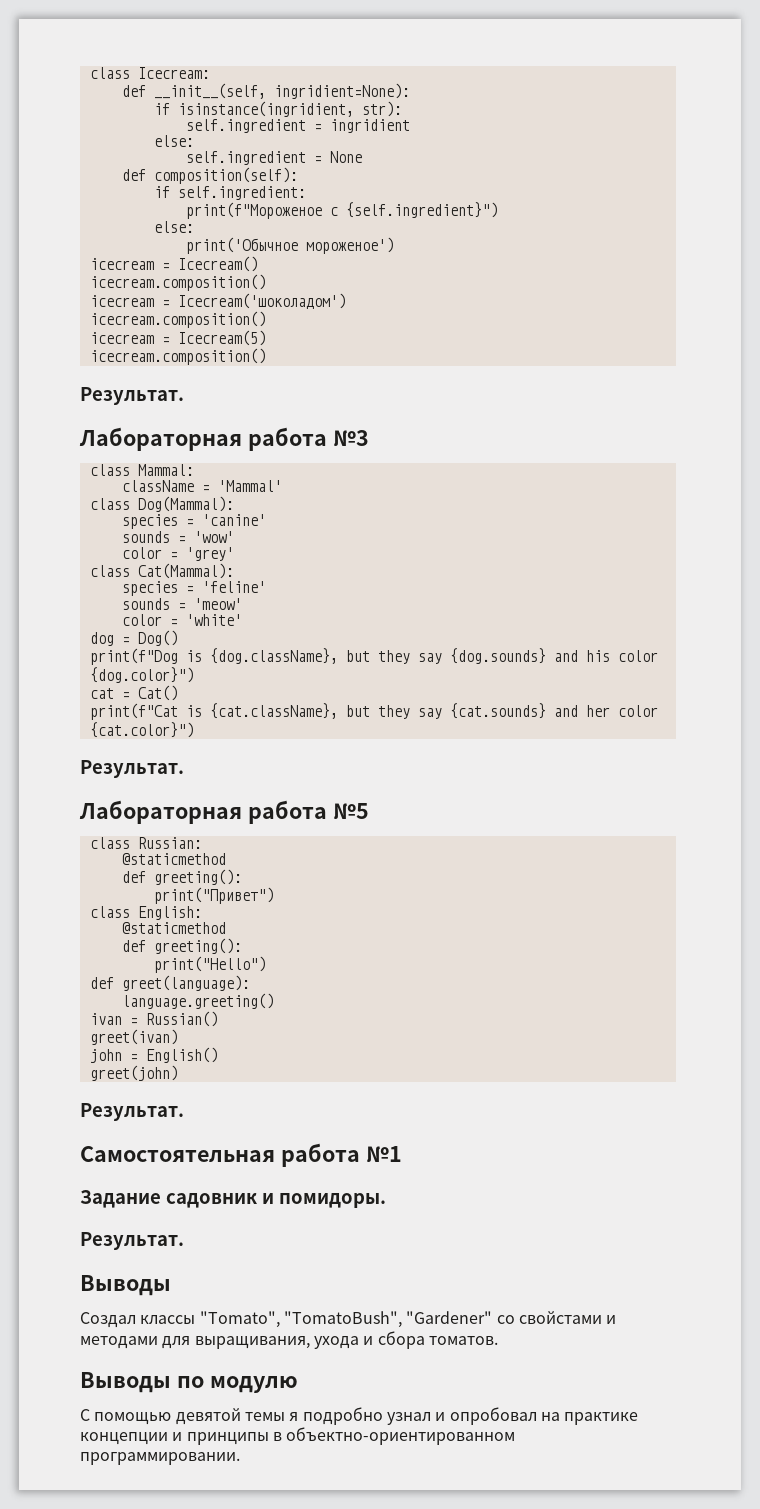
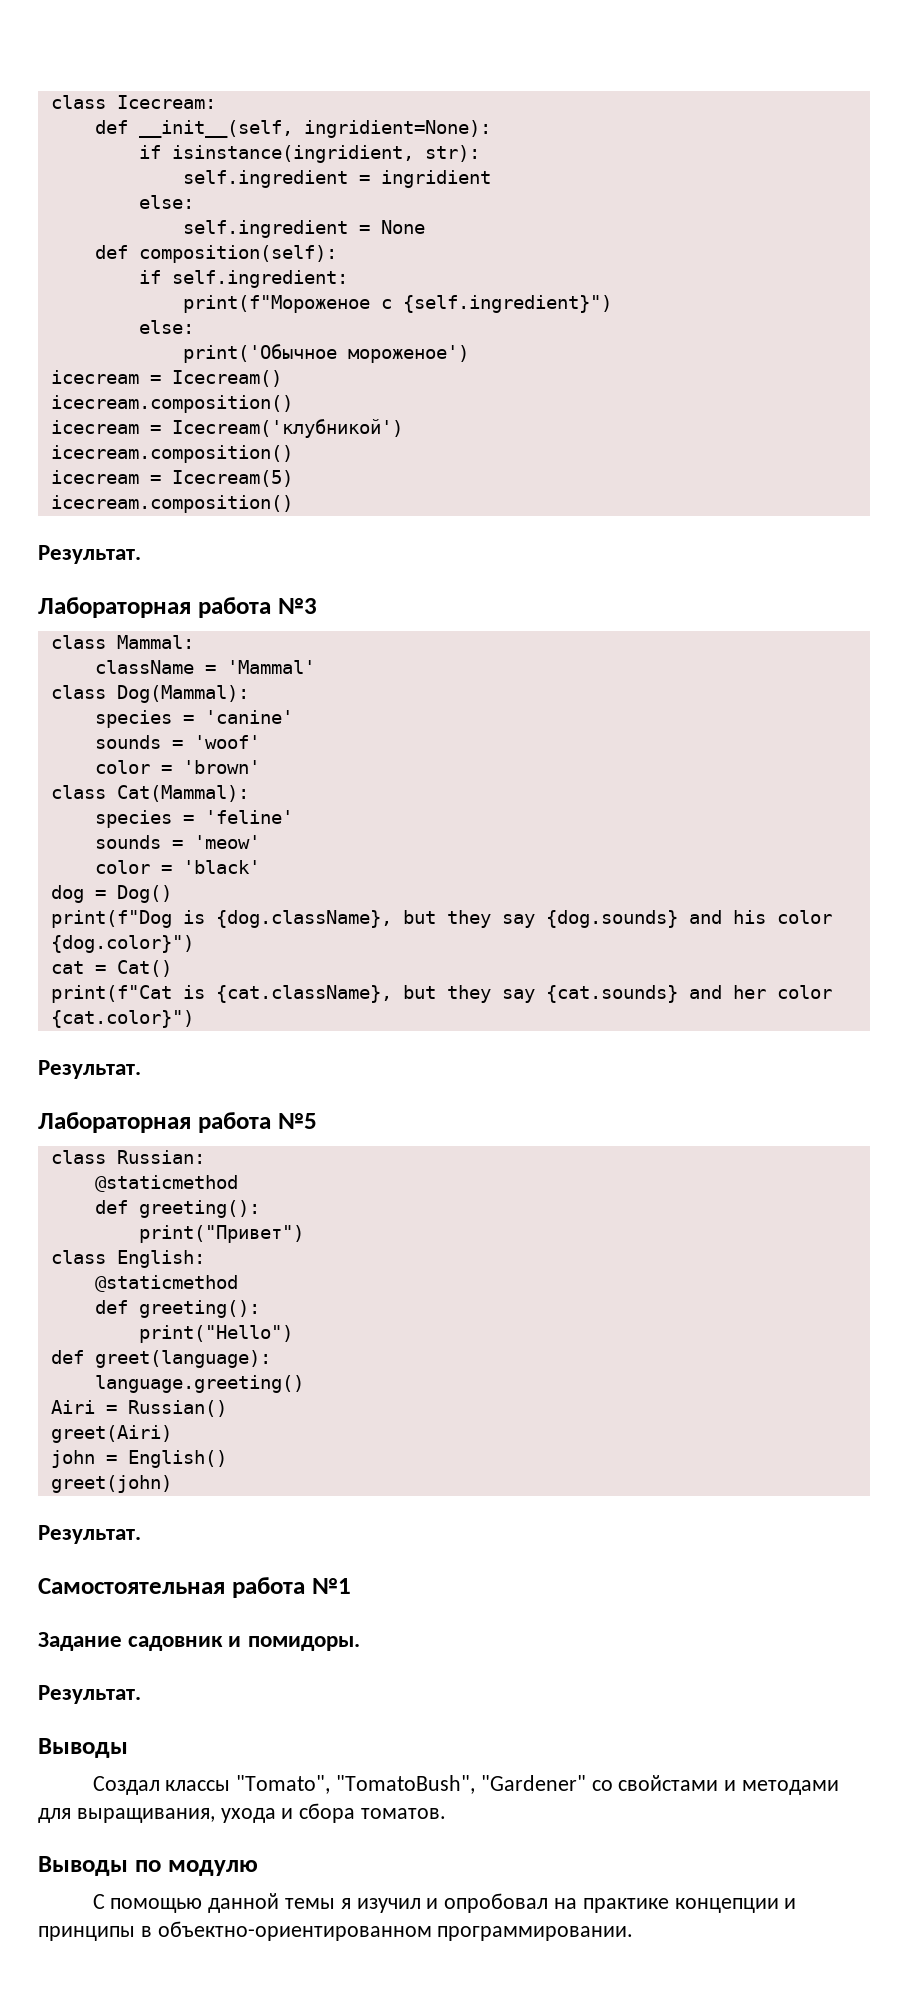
[177,293,346,309] Icecream('шоколадом') -> [171,419,403,438] Icecream('клубникой')
[193,531,234,543] [121,547,234,561] 'wow' // color = 'grey' -> [193,735,260,749] [94,760,260,774] 'woof' // color = 'brown'
[185,614,242,626] 'white' -> [182,860,260,874] 'black'
[89,1013,122,1025] ivan -> [50,1400,95,1414] Airi
[89,1029,178,1045] greet(ivan) -> [50,1425,172,1443] greet(Airi)
[175,1408,241,1425] девятой -> [208,1893,280,1913] данной
[302,1407,431,1425] подробно узнал -> [356,1898,421,1913] изучил

